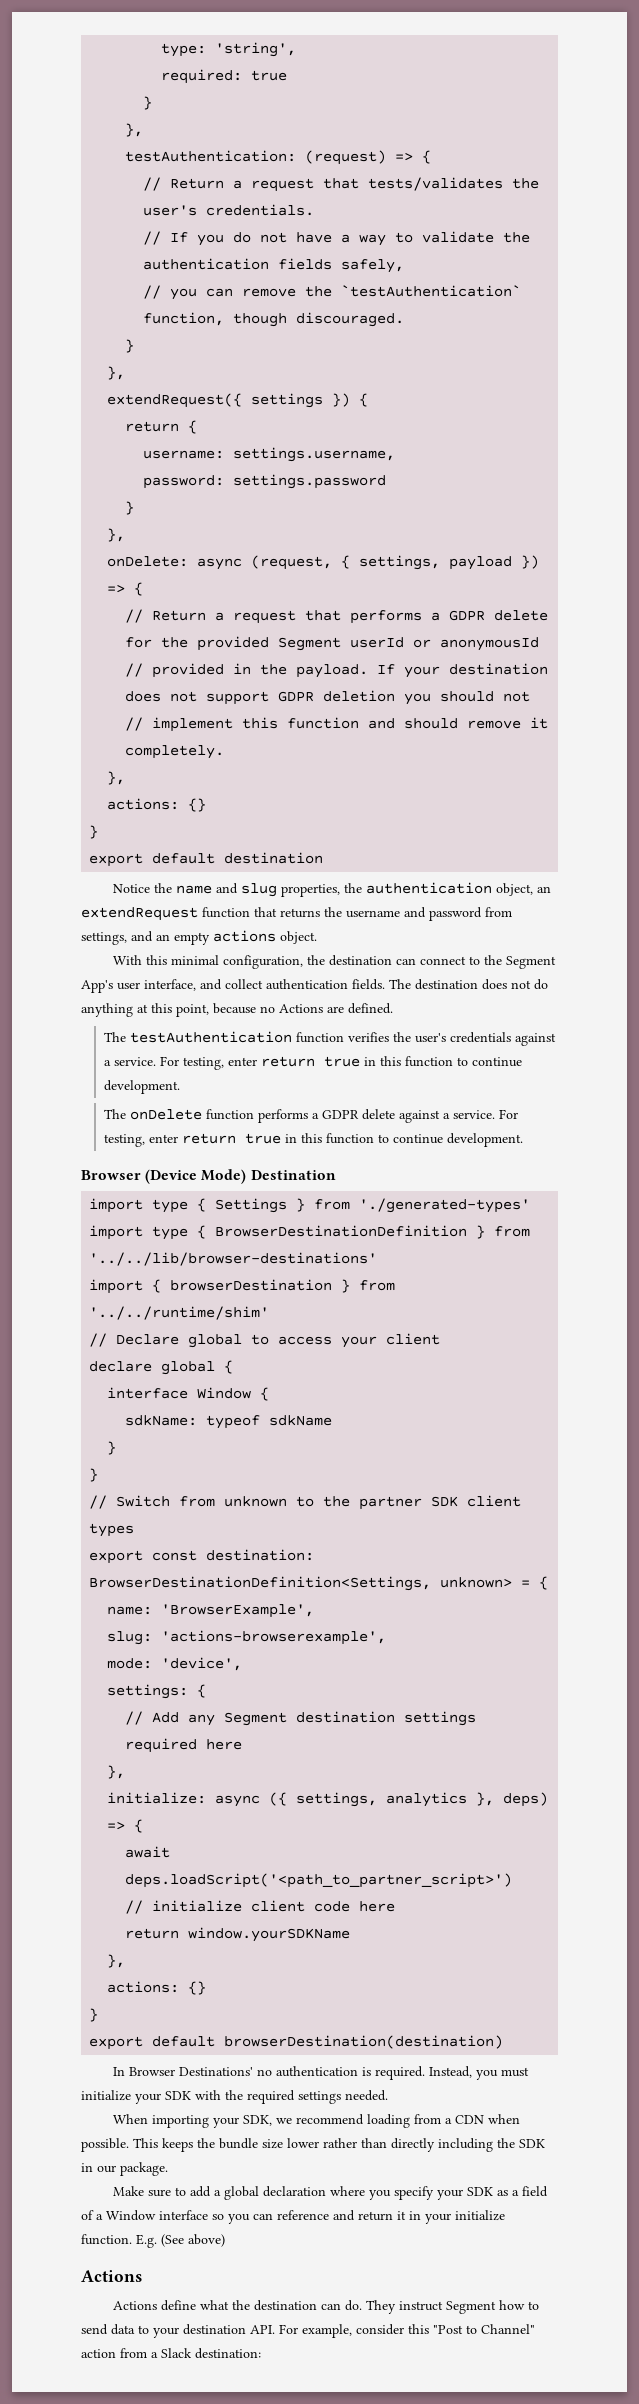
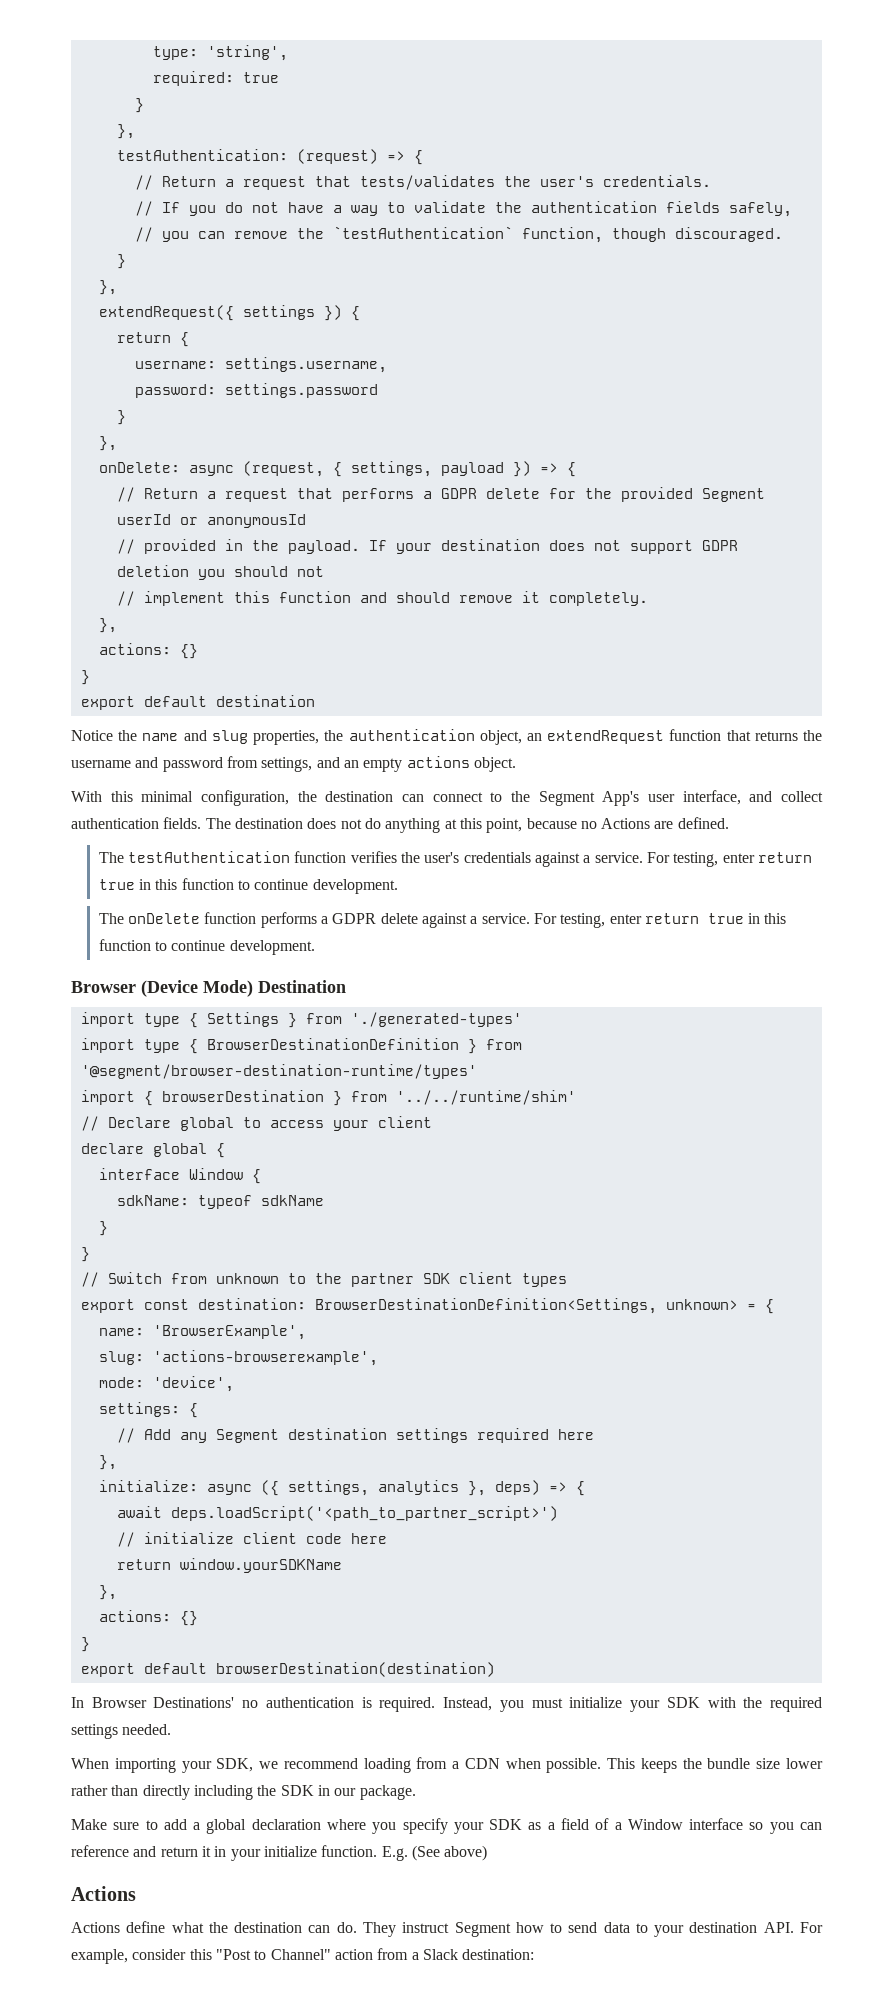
[89,1252,378,1266] '../../lib/browser-destinations' -> [80,1064,477,1079] '@segment/browser-destination-runtime/types'

